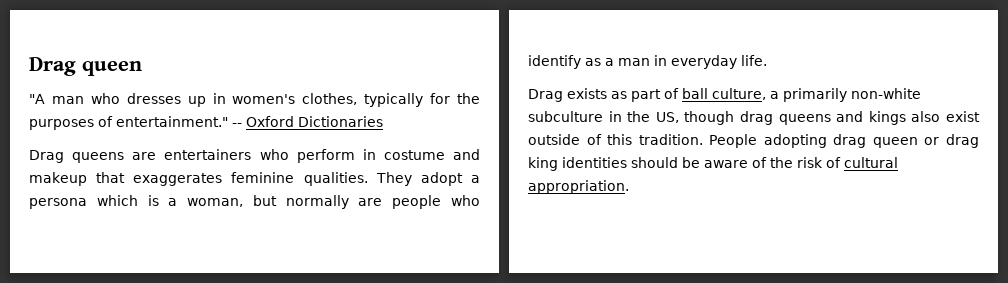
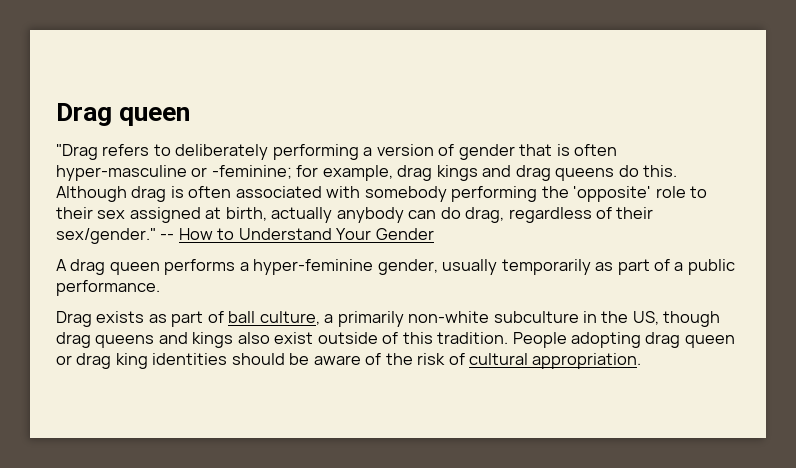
[29,93,480,107] [29,116,383,130] [29,149,480,163] [29,172,481,186] [29,195,480,209] [528,55,767,69] "A man who dresses up in women's clothes, typically for the purposes of entertainment." -- Oxford Dictionaries // Drag queens are entertainers who perform in costume and makeup that exaggerates feminine qualities. They adopt a persona which is a woman, but normally are people who identify as a man in everyday life. -> [56,144,618,160] [56,165,678,181] [56,186,708,202] [56,207,654,223] [56,228,434,244] [56,259,735,275] [56,280,160,296] "Drag refers to deliberately performing a version of gender that is often hyper-masculine or -feminine; for example, drag kings and drag queens do this. Although drag is often associated with somebody performing the 'opposite' role to their sex assigned at birth, actually anybody can do drag, regardless of their sex/gender." -- How to Understand Your Gender // A drag queen performs a hyper-feminine gender, usually temporarily as part of a public performance.

